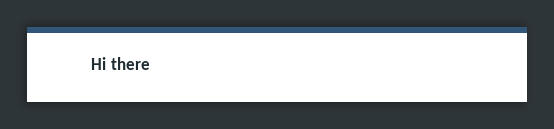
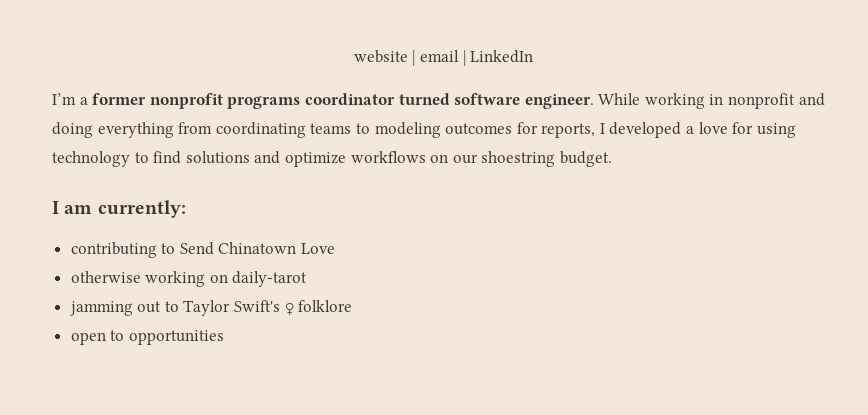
[91,57,150,70] Hi there -> [353,50,534,66] [52,93,825,109] [52,122,796,138] [52,151,612,167] [52,200,186,218] [70,242,336,258] [70,271,308,287] [69,300,353,316] [70,330,224,345] website | email | LinkedIn // I’m a former nonprofit programs coordinator turned software engineer. While working in nonprofit and doing everything from coordinating teams to modeling outcomes for reports, I developed a love for using technology to find solutions and optimize workflows on our shoestring budget. // I am currently: // contributing to Send Chinatown Love // otherwise working on daily-tarot // jamming out to Taylor Swift's ♀ folklore // open to opportunities

